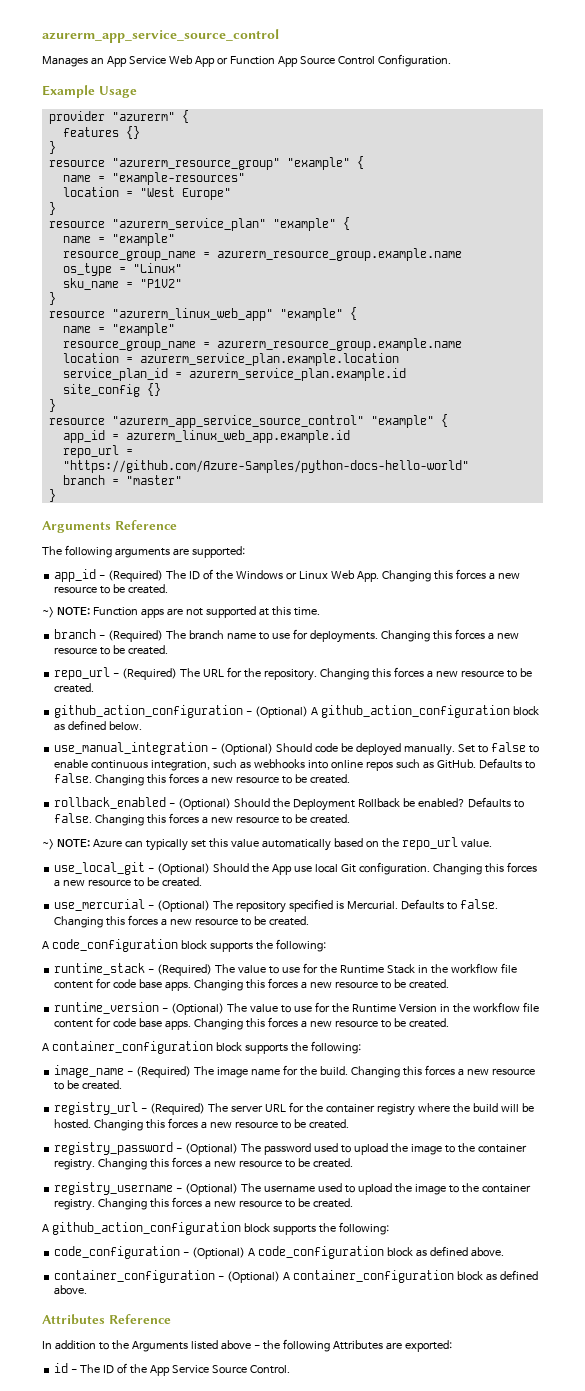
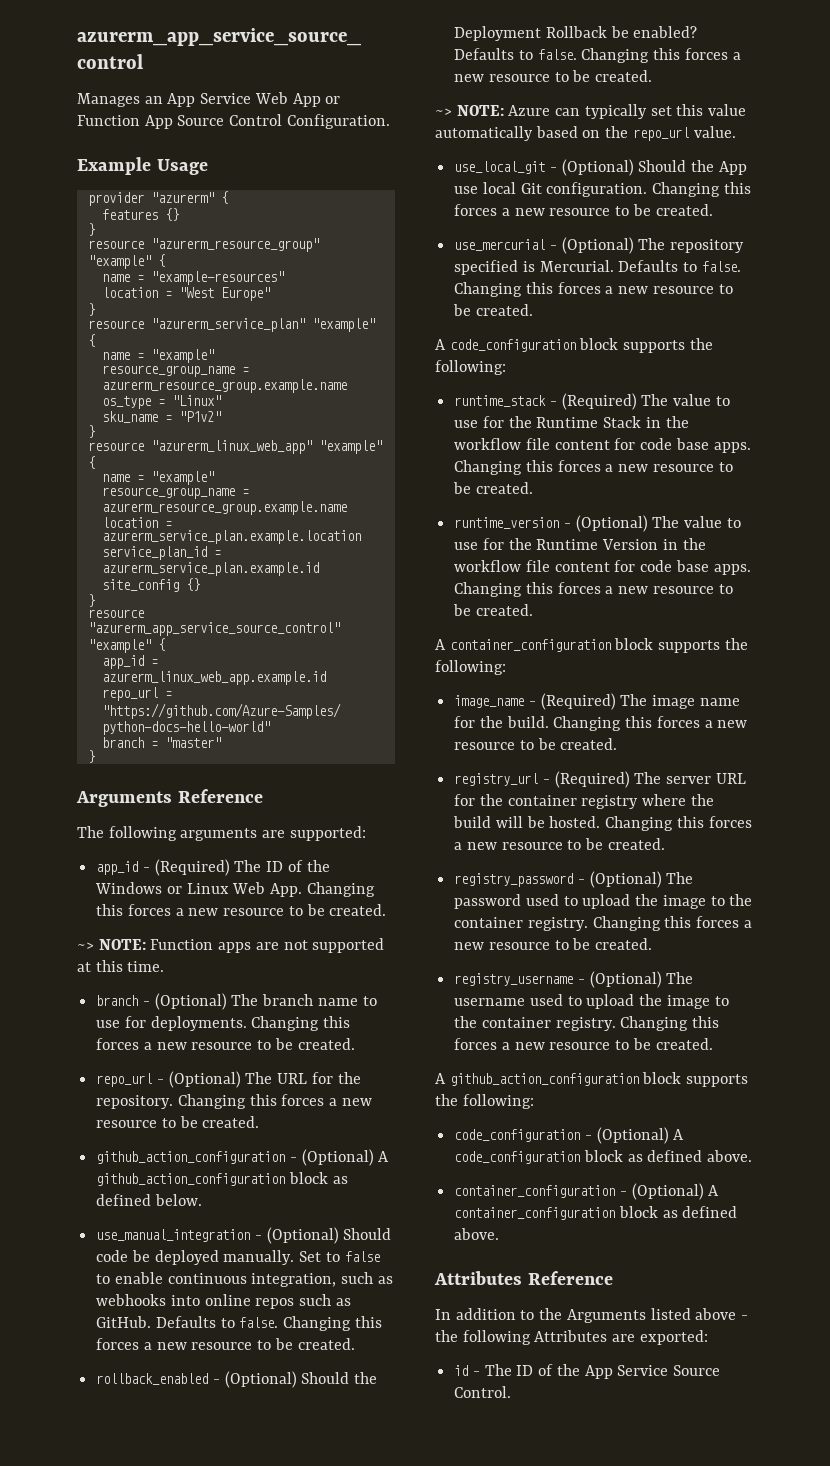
[139,279,182,288] "P1V2" -> [178,411,221,422] "P1v2"
[108,630,164,642] (Required) -> [154,993,227,1010] (Optional)
[122,668,178,680] (Required) -> [168,1071,241,1088] (Optional)

